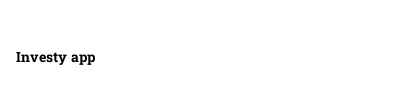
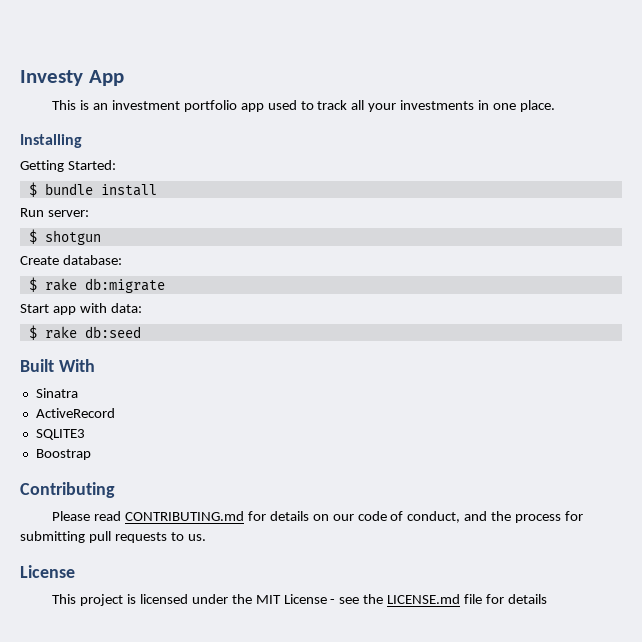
[70,54,96,65] app -> [88,70,124,86] [52,100,555,112] [20,134,82,148] [20,160,116,172] [28,182,157,197] [20,208,89,217] [28,229,101,245] [20,255,122,265] [28,277,165,293] [20,303,142,315] [28,325,141,340] [20,359,95,372] [35,388,78,398] [35,408,115,418] [35,429,85,440] [35,449,91,460] [20,482,115,498] [52,511,583,523] [20,531,206,543] [20,565,75,578] [52,594,547,606] App // This is an investment portfolio app used to track all your investments in one place. // Installing // Getting Started: // $ bundle install // Run server: // $ shotgun // Create database: // $ rake db:migrate // Start app with data: // $ rake db:seed // Built With // Sinatra // ActiveRecord // SQLITE3 // Boostrap // Contributing // Please read CONTRIBUTING.md for details on our code of conduct, and the process for submitting pull requests to us. // License // This project is licensed under the MIT License - see the LICENSE.md file for details

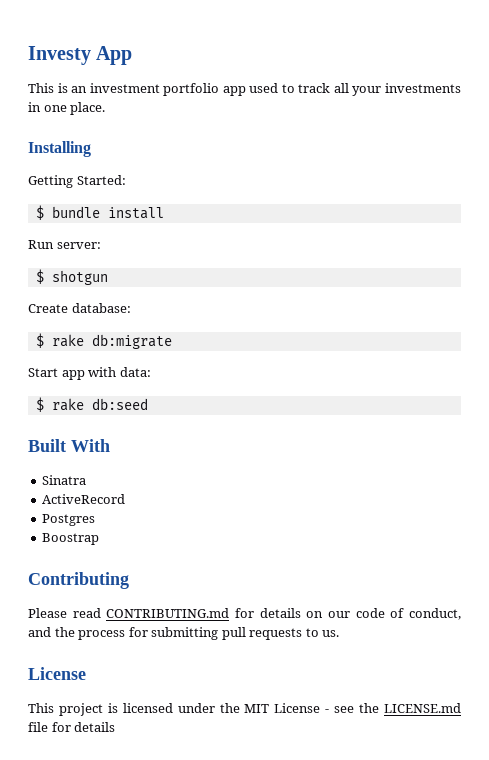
[35,429,85,440] SQLITE3 -> [42,514,96,526] Postgres

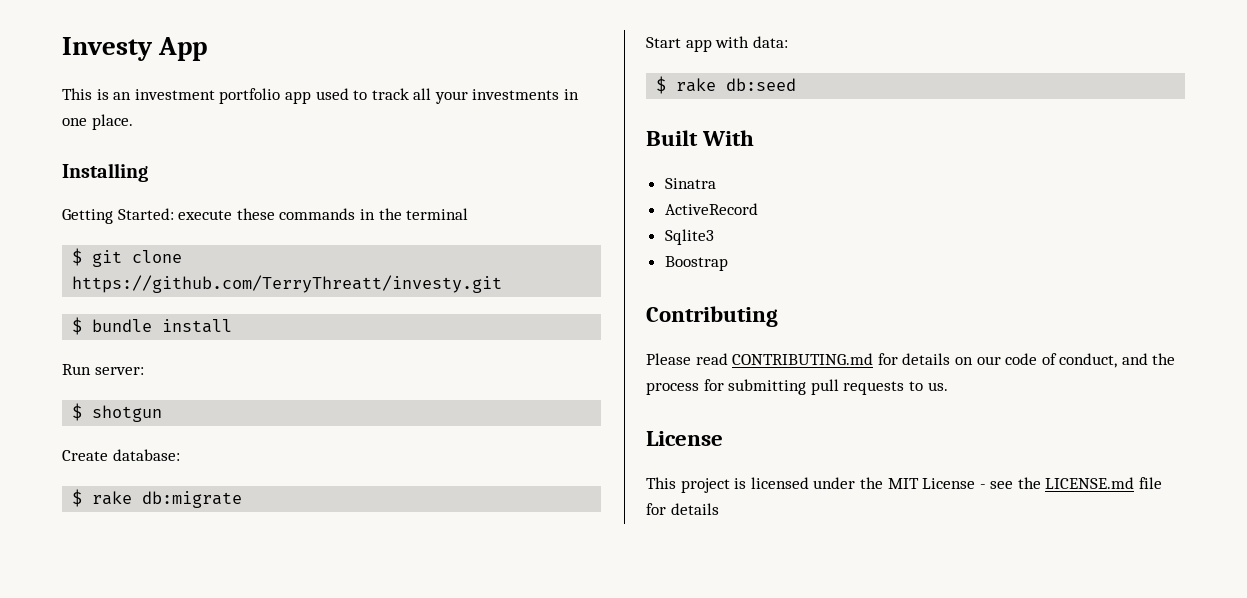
(126, 180) none -> [178,208,469,220] [72,248,183,267] [72,275,503,293] execute these commands in the terminal // $ git clone https://github.com/TerryThreatt/investy.git
[42,514,96,526] Postgres -> [664,229,714,245] Sqlite3

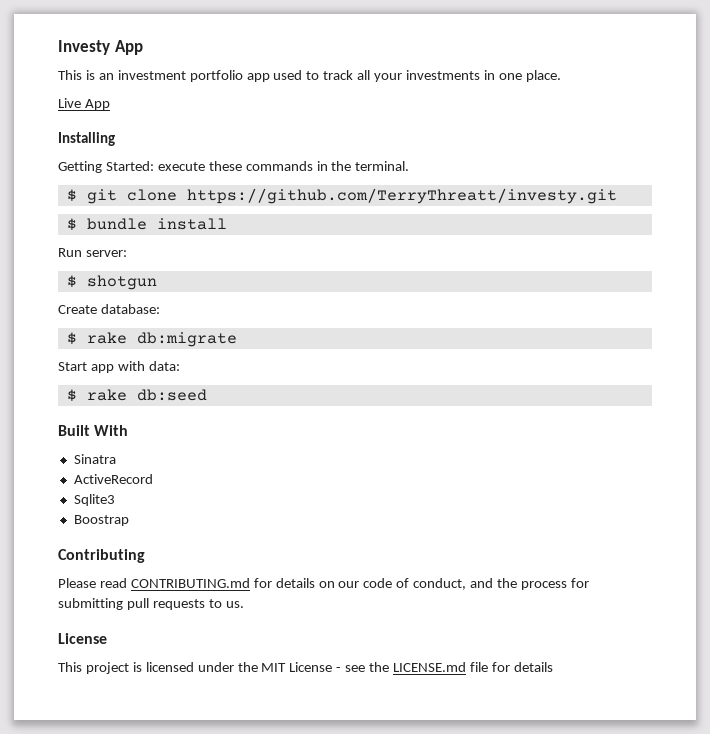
(133, 122) none -> [58,98,110,110] // Live App
[406,208,469,220] terminal -> [355,161,410,171] terminal.

